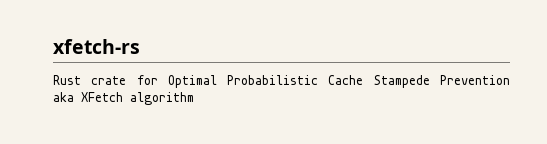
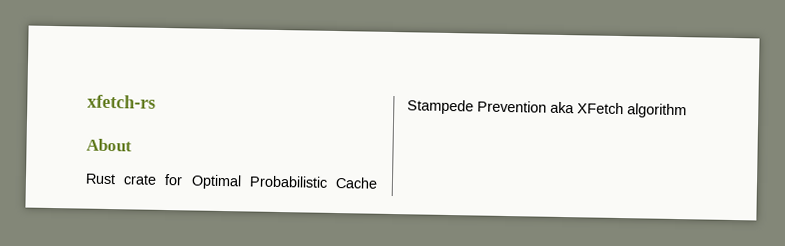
(140, 46) none -> [86,138,132,152] // About

